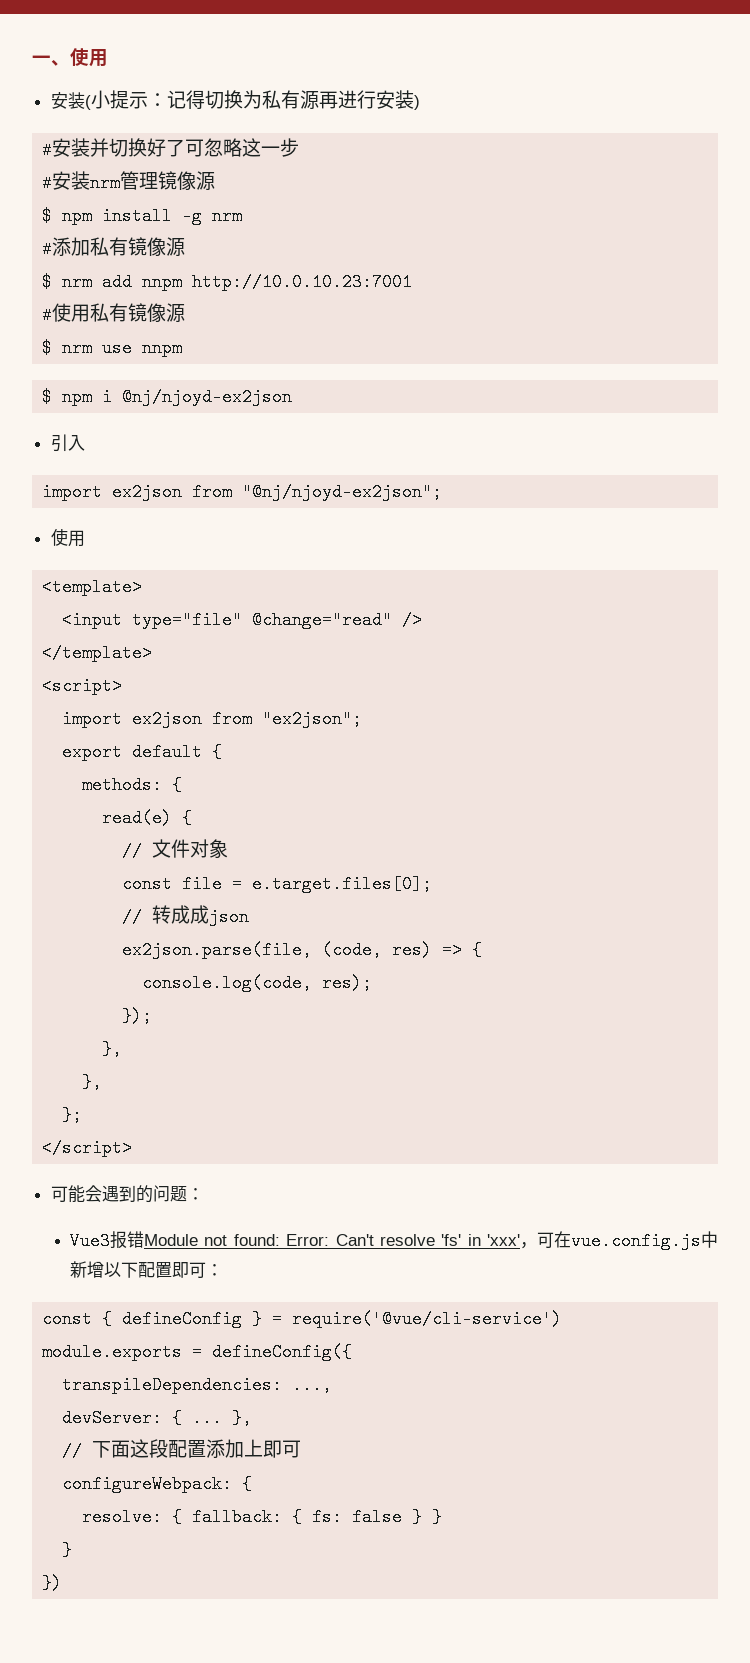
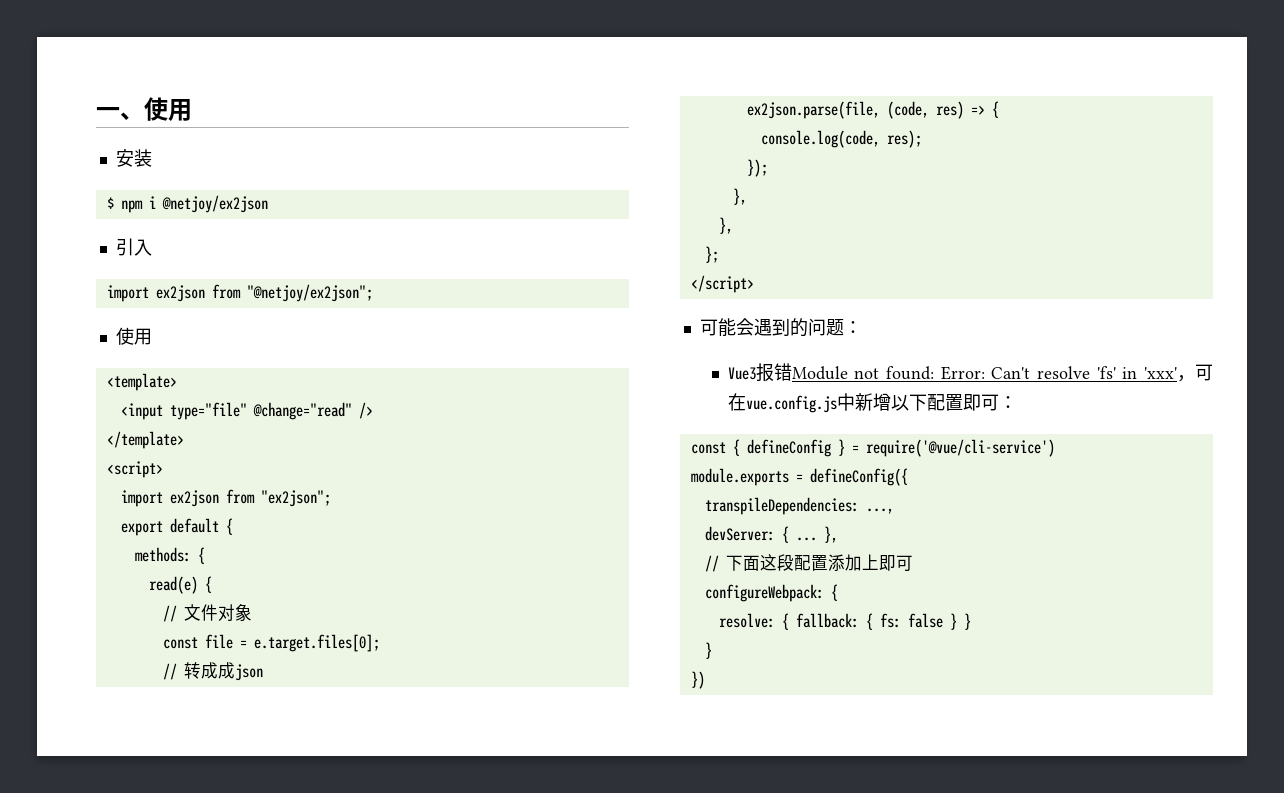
[84,90,420,110] [42,138,300,159] [42,171,216,192] [42,207,243,225] [42,237,186,258] [42,273,413,291] [42,303,186,324] [42,339,183,357] (小提示：记得切换为私有源再进行安装) // #安装并切换好了可忽略这一步 // #安装nrm管理镜像源 // $ npm install -g nrm // #添加私有镜像源 // $ nrm add nnpm http://10.0.10.23:7001 // #使用私有镜像源 // $ nrm use nnpm -> (152, 158) none
[122,388,293,406] @nj/njoyd-ex2json -> [161,195,268,213] @netjoy/ex2json
[242,483,443,501] "@nj/njoyd-ex2json"; -> [246,284,373,302] "@netjoy/ex2json";

